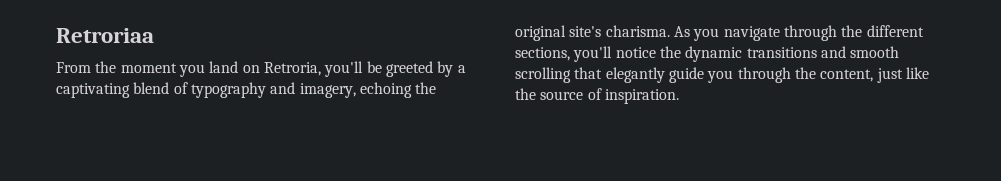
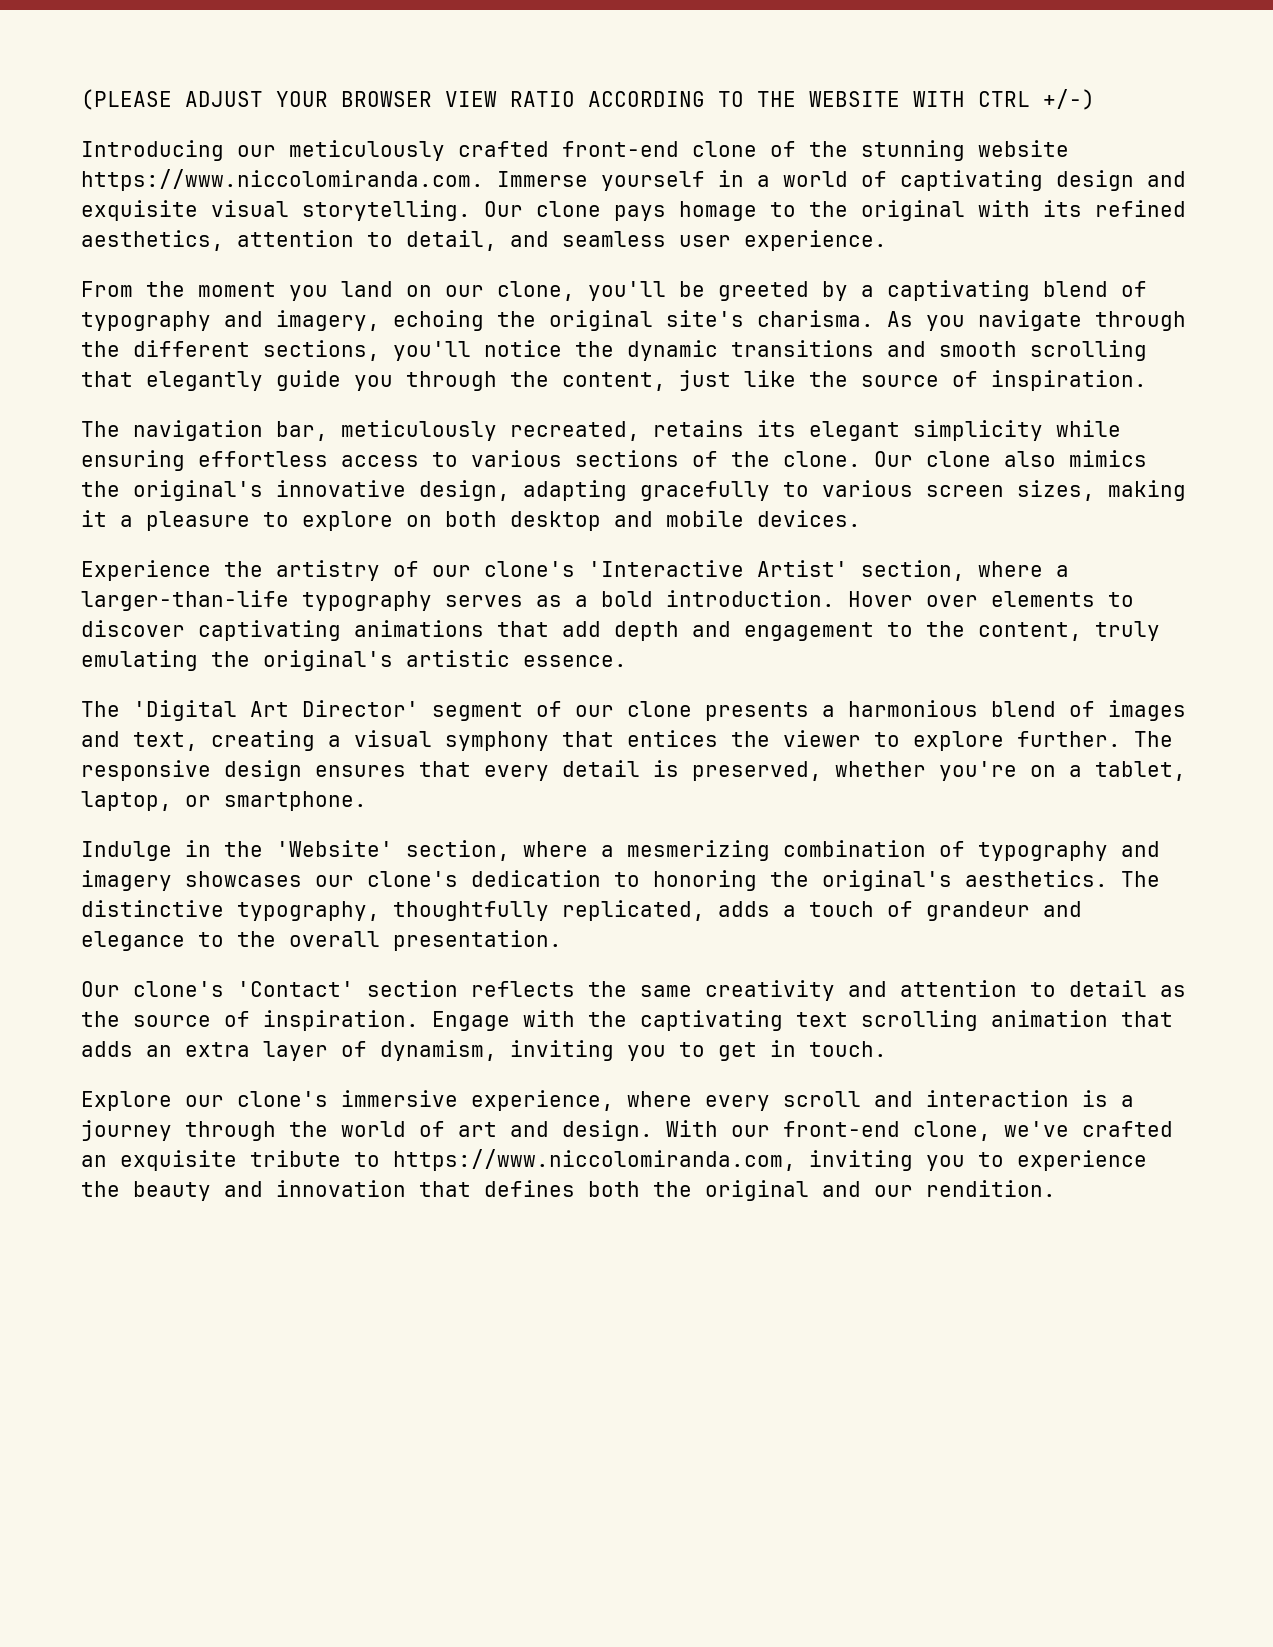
[56,28,154,43] Retroriaa -> [81,89,1095,110] [81,140,1069,161] [81,169,1186,191] [81,200,1186,221] [81,230,887,251] (PLEASE ADJUST YOUR BROWSER VIEW RATIO ACCORDING TO THE WEBSITE WITH CTRL +/-) // Introducing our meticulously crafted front-end clone of the stunning website https://www.niccolomiranda.com. Immerse yourself in a world of captivating design and exquisite visual storytelling. Our clone pays homage to the original with its refined aesthetics, attention to detail, and seamless user experience.
[263,62,321,76] Retroria, -> [445,281,575,301] our clone,
(679, 96) none -> [81,420,1121,441] [81,450,1147,471] [81,480,1186,501] [81,510,861,531] [81,560,1069,581] [81,590,1134,611] [81,620,1160,641] [81,650,627,671] [81,700,1186,721] [81,730,1173,751] [81,760,1186,781] [81,791,367,811] [81,840,1160,861] [81,870,1160,891] [81,900,1082,921] [81,930,562,951] [81,980,1186,1001] [81,1010,1173,1031] [81,1040,887,1061] [81,1090,1134,1111] [81,1120,1173,1141] [81,1149,1147,1171] [81,1180,1056,1201] // The navigation bar, meticulously recreated, retains its elegant simplicity while ensuring effortless access to various sections of the clone. Our clone also mimics the original's innovative design, adapting gracefully to various screen sizes, making it a pleasure to explore on both desktop and mobile devices. // Experience the artistry of our clone's 'Interactive Artist' section, where a larger-than-life typography serves as a bold introduction. Hover over elements to discover captivating animations that add depth and engagement to the content, truly emulating the original's artistic essence. // The 'Digital Art Director' segment of our clone presents a harmonious blend of images and text, creating a visual symphony that entices the viewer to explore further. The responsive design ensures that every detail is preserved, whether you're on a tablet, laptop, or smartphone. // Indulge in the 'Website' section, where a mesmerizing combination of typography and imagery showcases our clone's dedication to honoring the original's aesthetics. The distinctive typography, thoughtfully replicated, adds a touch of grandeur and elegance to the overall presentation. // Our clone's 'Contact' section reflects the same creativity and attention to detail as the source of inspiration. Engage with the captivating text scrolling animation that adds an extra layer of dynamism, inviting you to get in touch. // Explore our clone's immersive experience, where every scroll and interaction is a journey through the world of art and design. With our front-end clone, we've crafted an exquisite tribute to https://www.niccolomiranda.com, inviting you to experience the beauty and innovation that defines both the original and our rendition.

